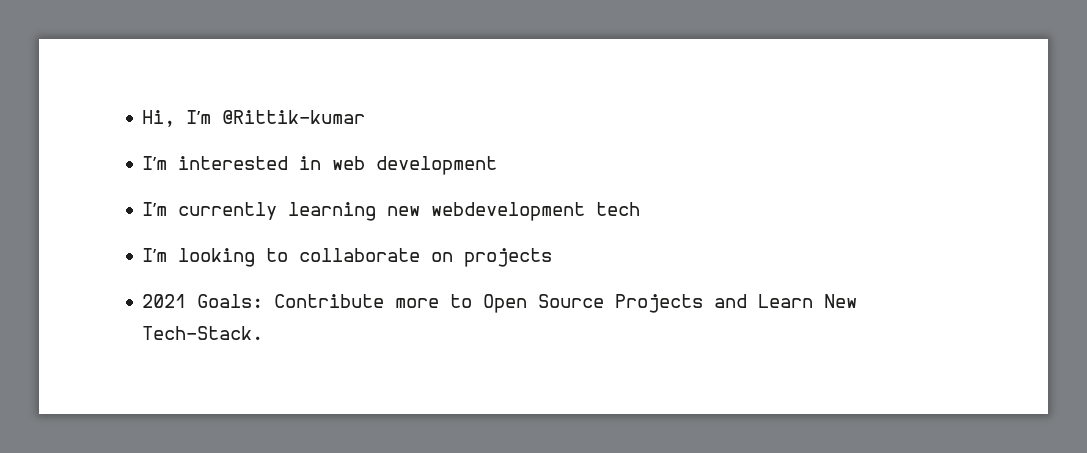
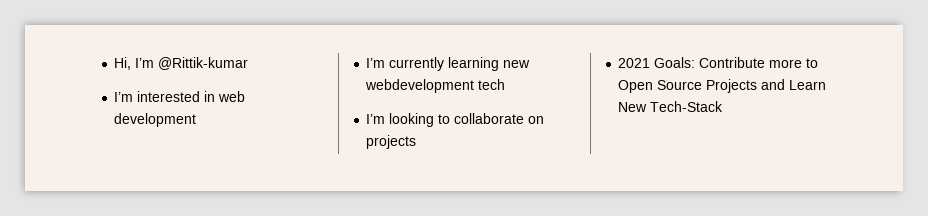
[142,326,264,340] Tech-Stack. -> [650,101,724,112] Tech-Stack

